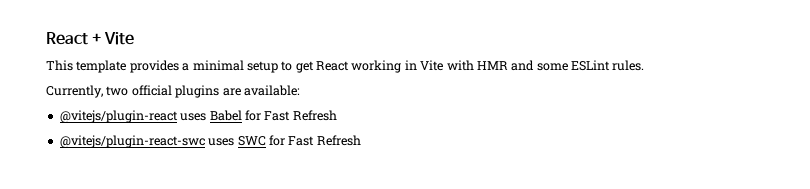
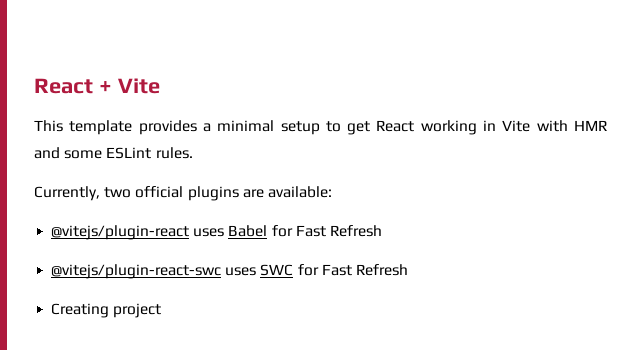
(361, 140) none -> [51,303,162,318] // Creating project

